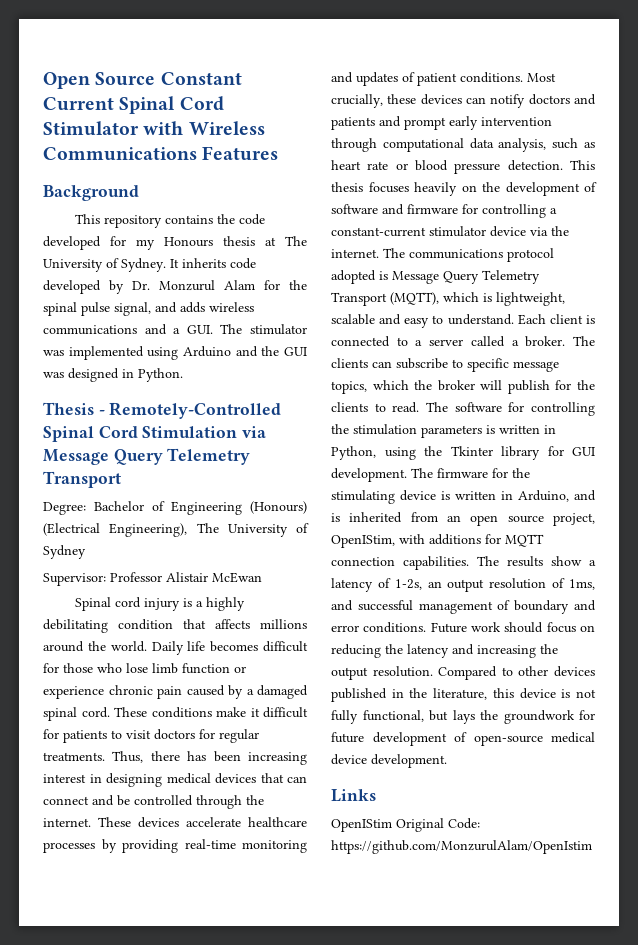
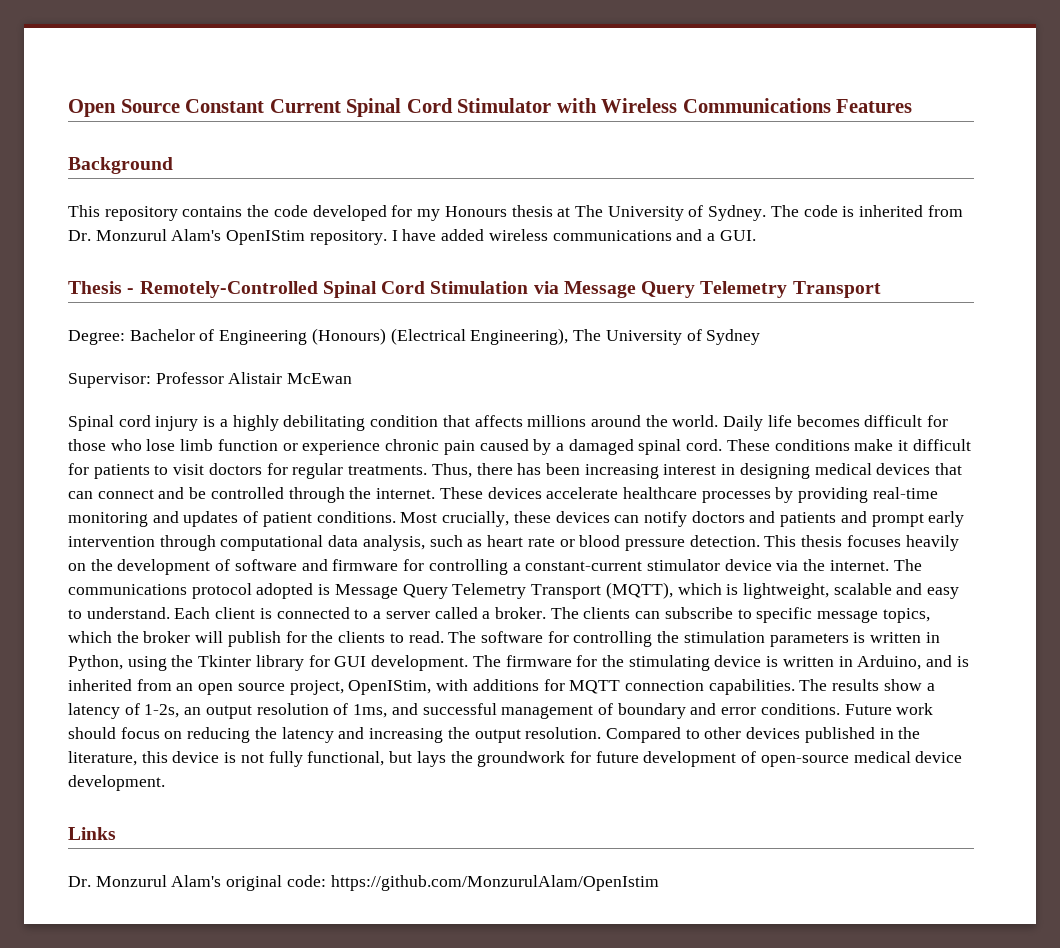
[170,258,256,269] [43,280,307,294] [43,302,205,316] It inherits code developed by Dr. Monzurul Alam for the spinal pulse signal, and adds -> [770,205,963,217] [68,229,485,245] The code is inherited from Dr. Monzurul Alam's OpenIStim repository. I have added
[220,324,307,335] [43,346,307,360] [43,368,183,382] The stimulator was implemented using Arduino and the GUI was designed in Python. -> (756, 235) none
[331,818,480,832] OpenIStim Original Code: -> [68,875,326,891] Dr. Monzurul Alam's original code:

